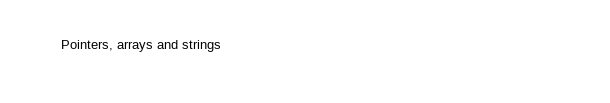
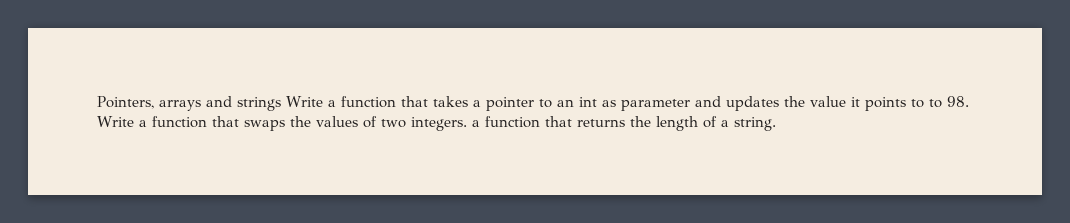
(221, 46) none -> [286,96,969,111] [97,116,776,131] Write a function that takes a pointer to an int as parameter and updates the value it points to to 98. Write a function that swaps the values of two integers. a function that returns the length of a string.

